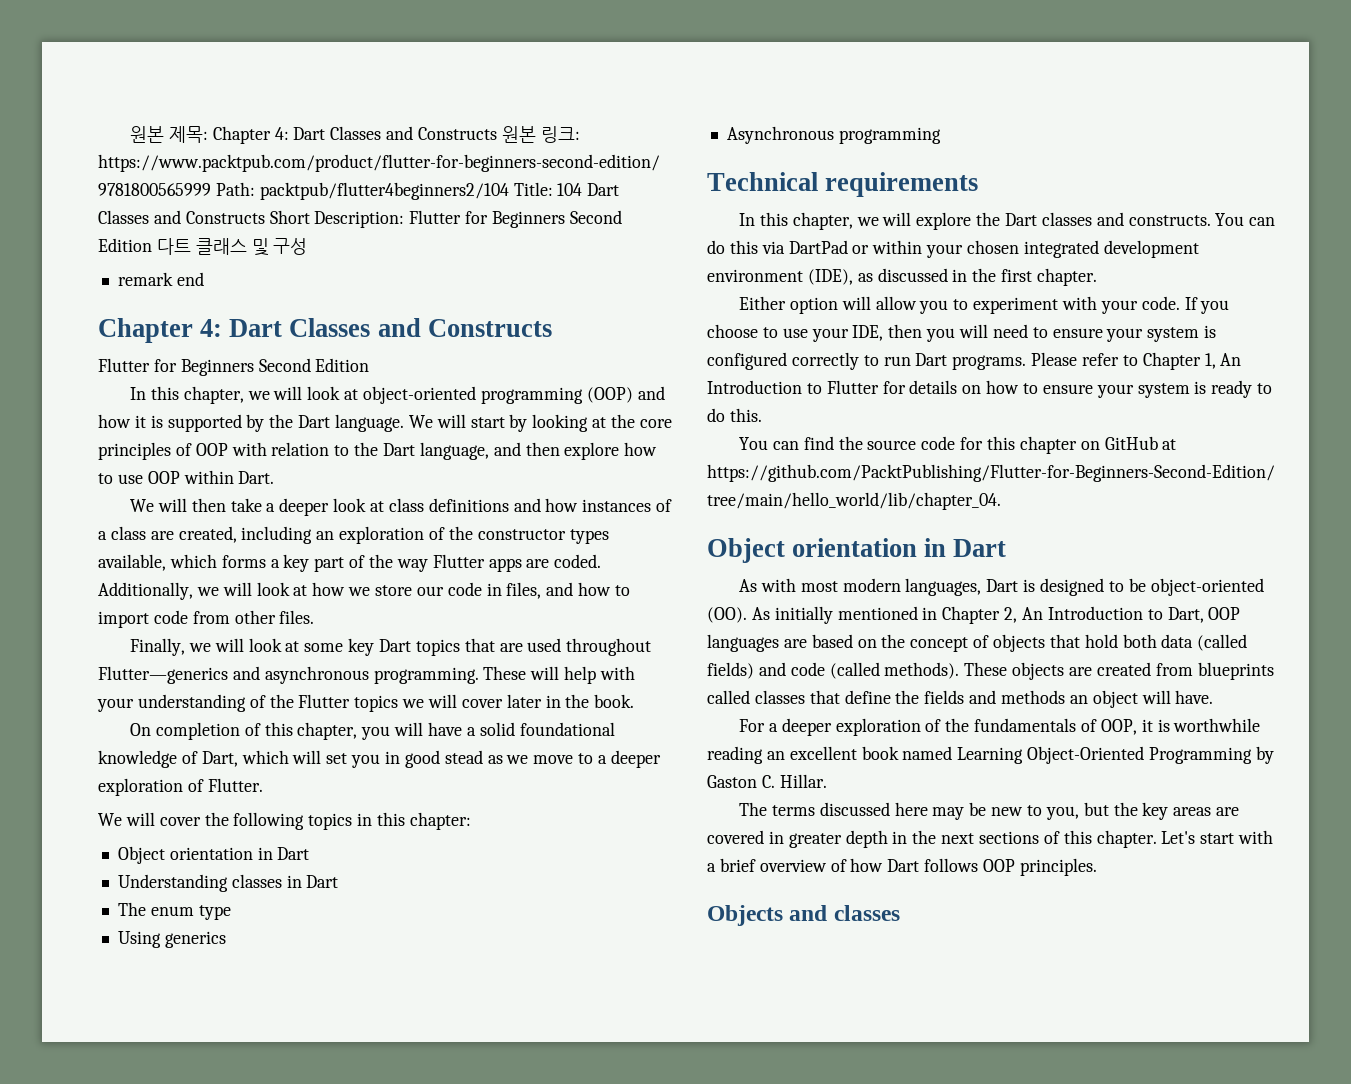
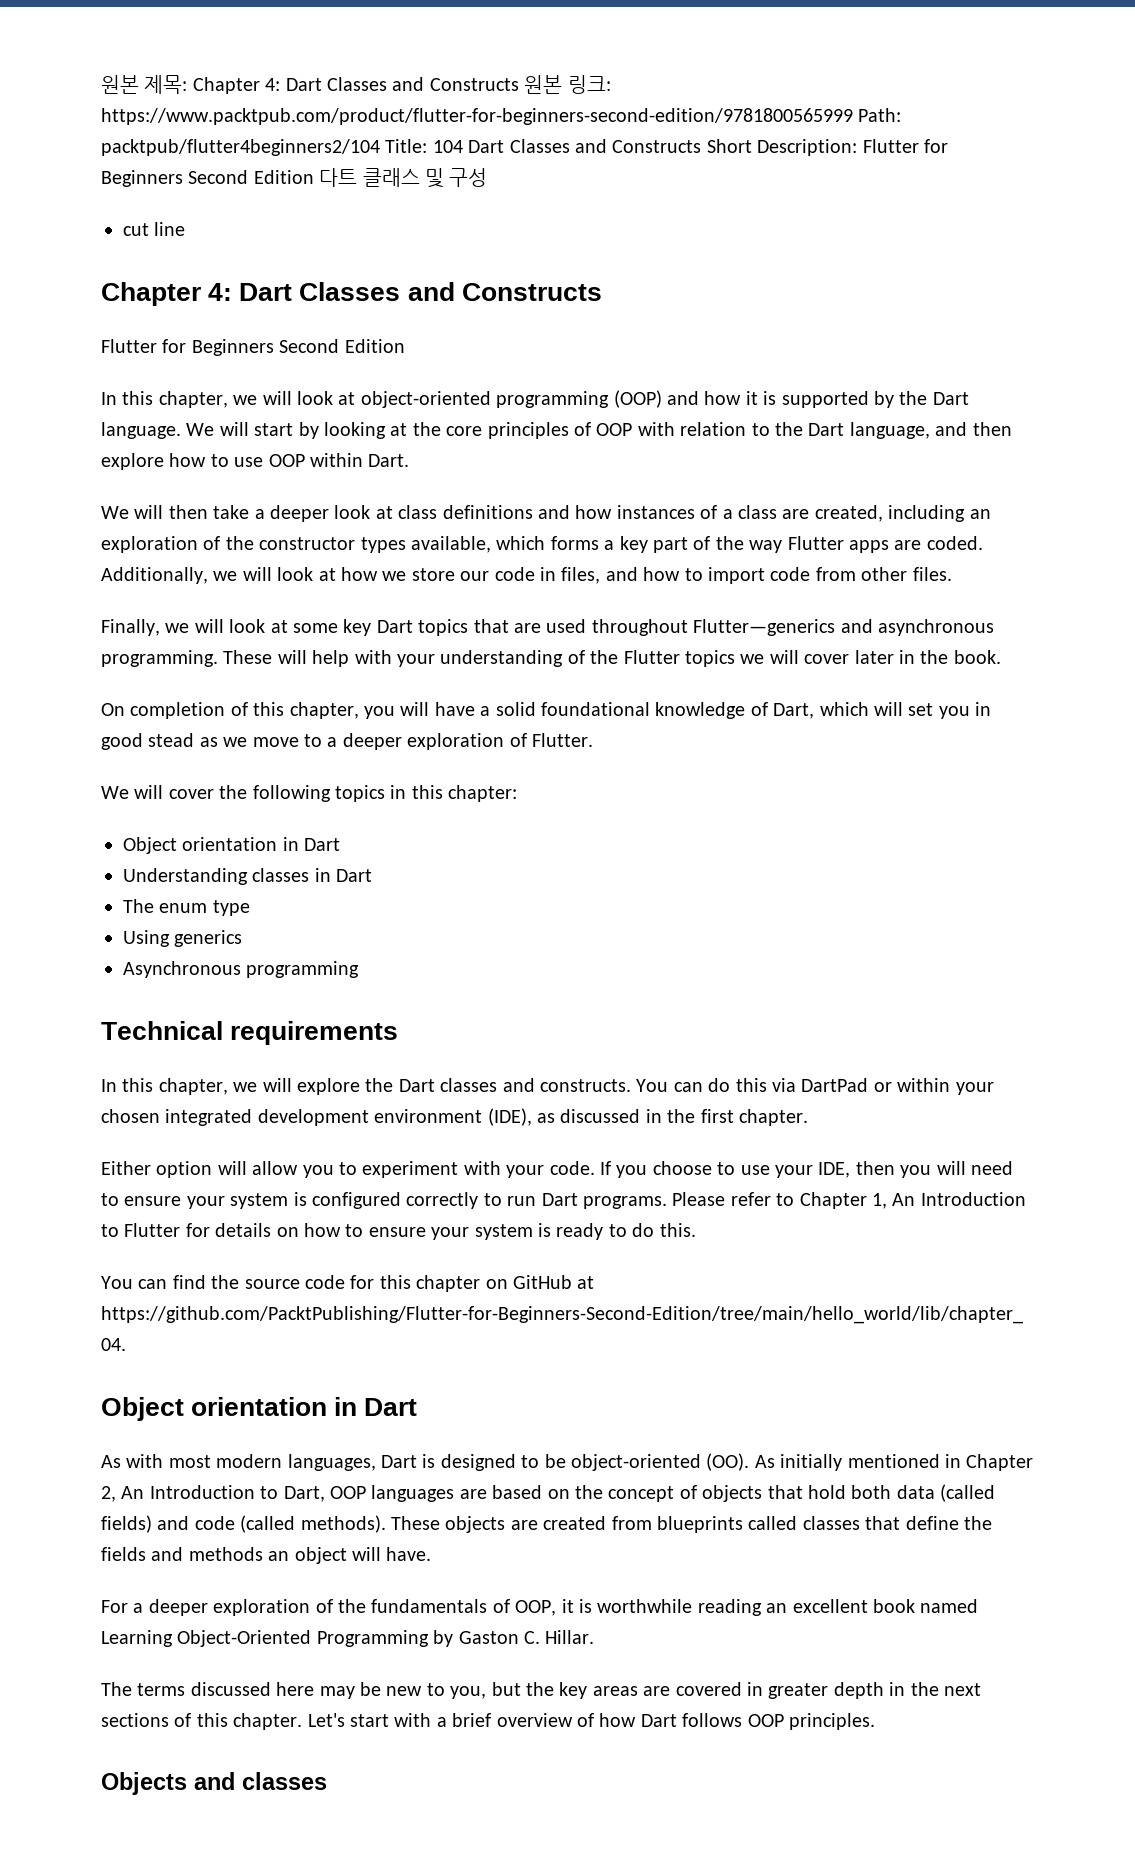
[117,272,204,286] remark end -> [123,222,186,236] cut line

